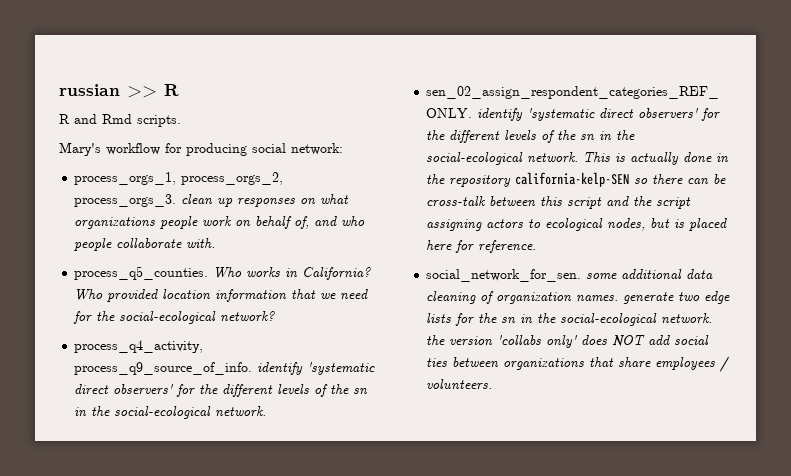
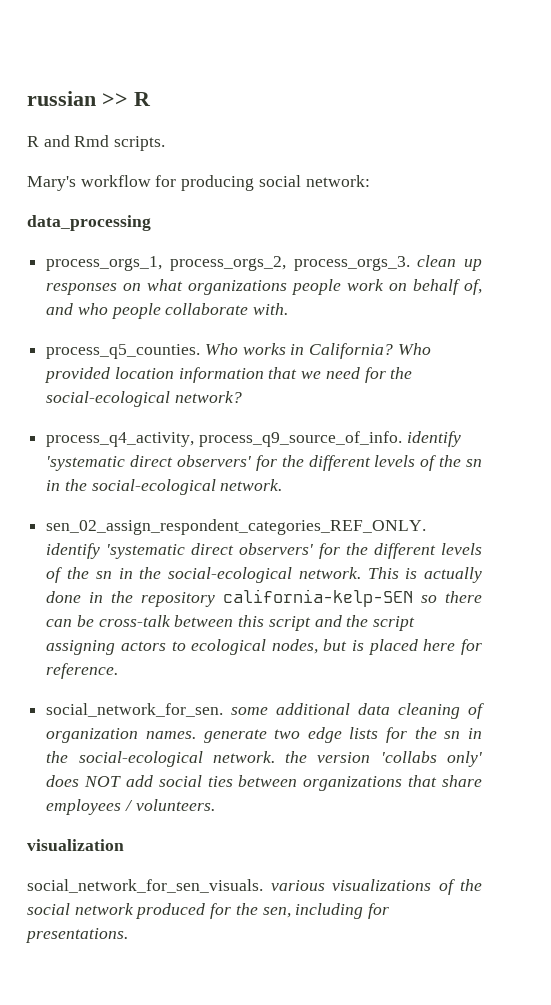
(343, 149) none -> [27,215,151,231] // data_processing
(493, 384) none -> [27,839,124,851] [27,879,482,895] [27,903,390,919] [25,928,128,943] // visualization // social_network_for_sen_visuals. various visualizations of the social network produced for the sen, including for presentations.

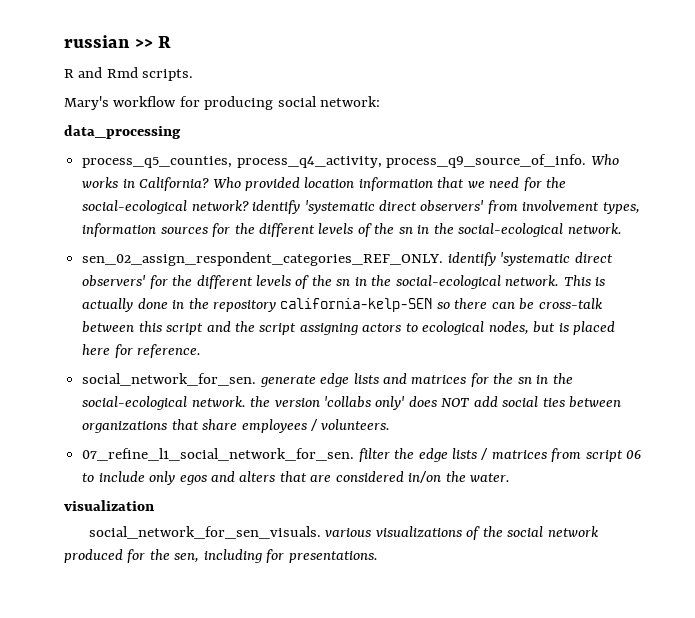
[46,255,482,271] [46,279,482,295] [46,303,289,319] [46,344,201,359] process_orgs_1, process_orgs_2, process_orgs_3. clean up responses on what organizations people work on behalf of, and who people collaborate with. // process_q5_counties. -> [82,154,587,168] process_q5_counties, process_q4_activity, process_q9_source_of_info.
[46,431,461,447] [46,455,251,471] // process_q4_activity, process_q9_source_of_info. identify 'systematic direct observers' -> [252,200,640,214] [82,223,208,237] identify 'systematic direct observers' from involvement types, information sources
[231,703,484,719] [46,727,379,743] some additional data cleaning of organization names. generate two edge lists -> [259,373,467,387] generate edge lists and matrices
(215, 805) none -> [82,448,642,462] [82,471,511,485] // 07_refine_l1_social_network_for_sen. filter the edge lists / matrices from script 06 to include only egos and alters that are considered in/on the water.

